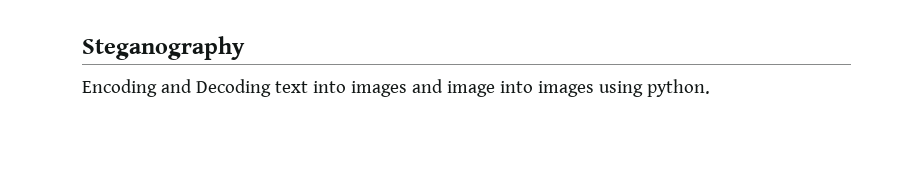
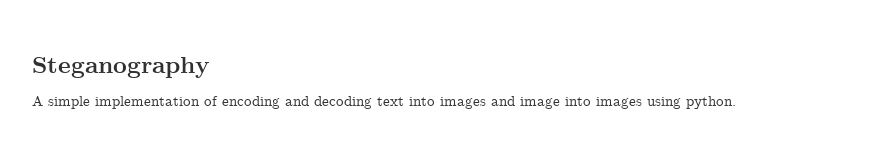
[82,79,271,97] Encoding and Decoding -> [32,96,372,109] A simple implementation of encoding and decoding

